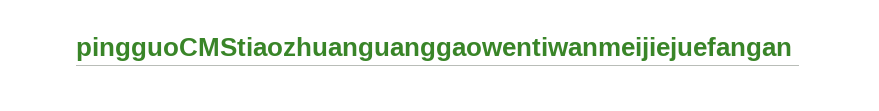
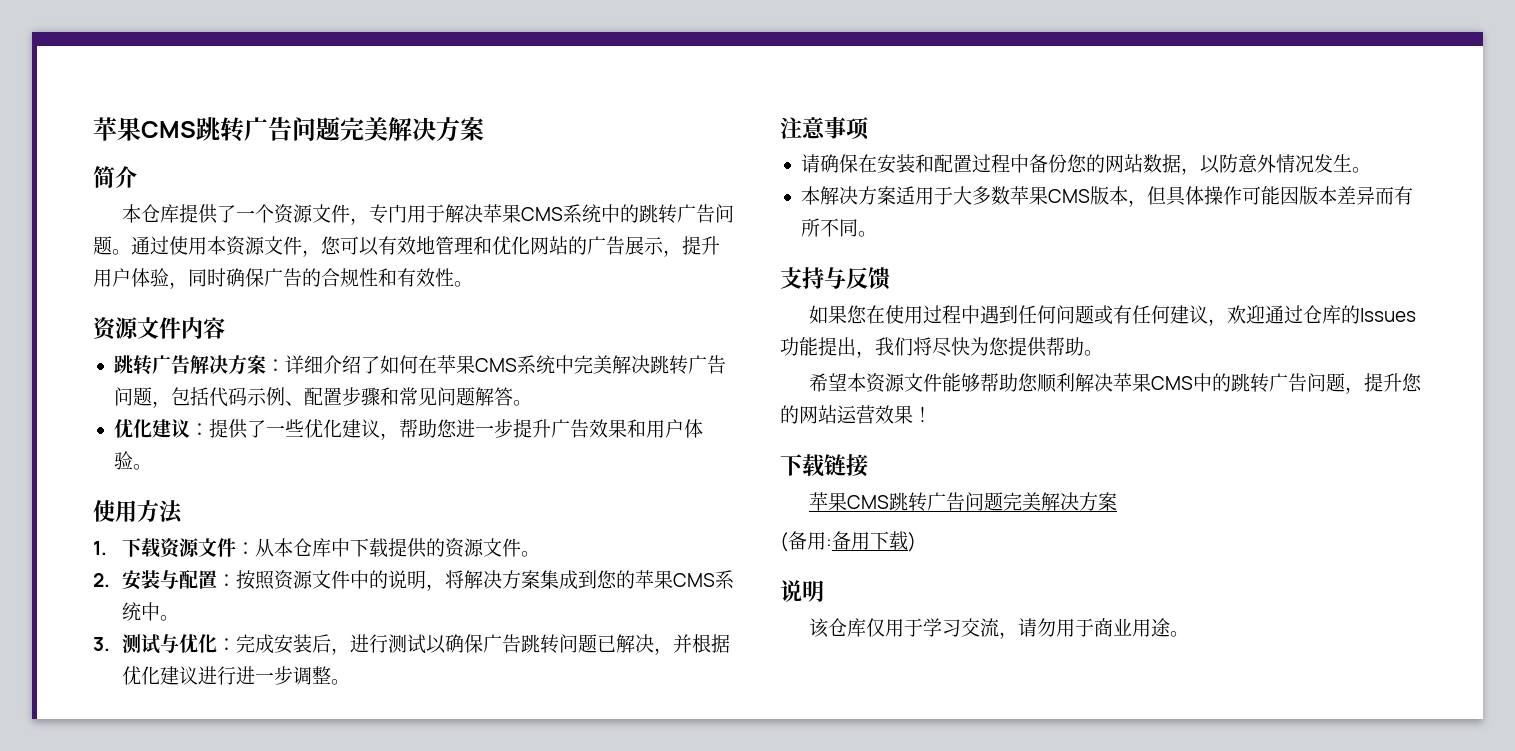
[76,37,792,61] pingguoCMStiaozhuanguanggaowentiwanmeijiejuefangan -> [93,116,484,142] [93,166,137,188] [121,204,734,225] [93,236,720,257] [93,268,473,289] [93,317,225,341] [113,355,726,375] [113,387,532,408] [113,419,703,440] [113,451,152,470] [93,500,183,524] [93,538,540,558] [93,570,734,591] [121,602,179,621] [93,634,730,655] [121,666,350,685] [780,116,869,140] [800,154,1371,175] [800,186,1413,207] [800,218,877,237] [780,267,890,290] [808,305,1416,326] [780,337,1103,358] [808,373,1422,394] [780,405,932,424] [780,454,868,477] [808,492,1117,512] [780,531,916,552] [780,580,824,602] [808,618,1189,639] 苹果CMS跳转广告问题完美解决方案 // 简介 // 本仓库提供了一个资源文件，专门用于解决苹果CMS系统中的跳转广告问题。通过使用本资源文件，您可以有效地管理和优化网站的广告展示，提升用户体验，同时确保广告的合规性和有效性。 // 资源文件内容 // 跳转广告解决方案：详细介绍了如何在苹果CMS系统中完美解决跳转广告问题，包括代码示例、配置步骤和常见问题解答。 // 优化建议：提供了一些优化建议，帮助您进一步提升广告效果和用户体验。 // 使用方法 // 1.下载资源文件：从本仓库中下载提供的资源文件。 // 2.安装与配置：按照资源文件中的说明，将解决方案集成到您的苹果CMS系统中。 // 3.测试与优化：完成安装后，进行测试以确保广告跳转问题已解决，并根据优化建议进行进一步调整。 // 注意事项 // 请确保在安装和配置过程中备份您的网站数据，以防意外情况发生。 // 本解决方案适用于大多数苹果CMS版本，但具体操作可能因版本差异而有所不同。 // 支持与反馈 // 如果您在使用过程中遇到任何问题或有任何建议，欢迎通过仓库的Issues功能提出，我们将尽快为您提供帮助。 // 希望本资源文件能够帮助您顺利解决苹果CMS中的跳转广告问题，提升您的网站运营效果！ // 下载链接 // 苹果CMS跳转广告问题完美解决方案 // (备用:备用下载) // 说明 // 该仓库仅用于学习交流，请勿用于商业用途。

